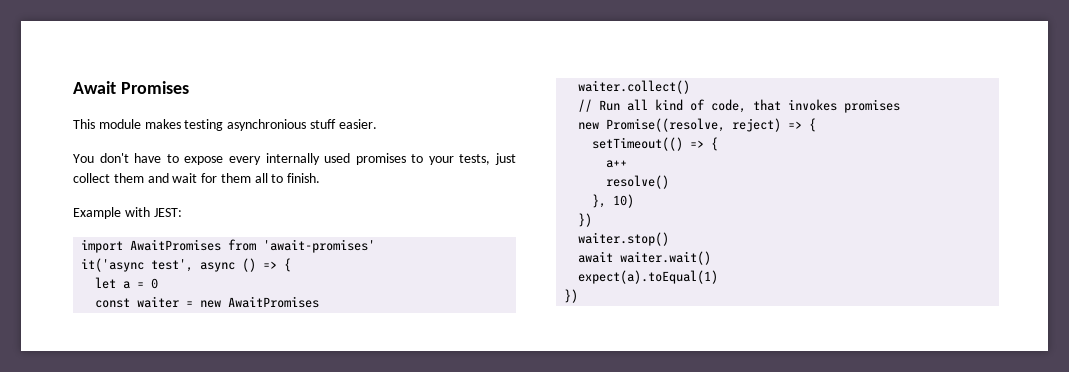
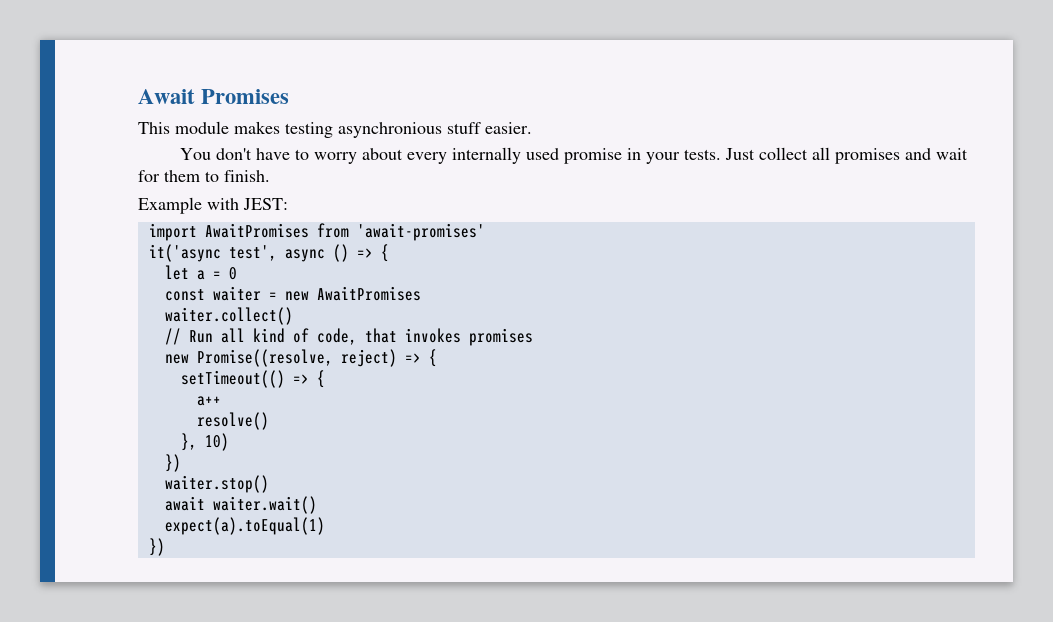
[184,156,224,165] expose -> [314,148,404,164] worry about
[355,153,516,165] [73,173,144,183] promises to your tests, just collect them -> [564,147,901,164] promise in your tests. Just collect all promises
[254,173,268,183] all -> (200, 176) none

